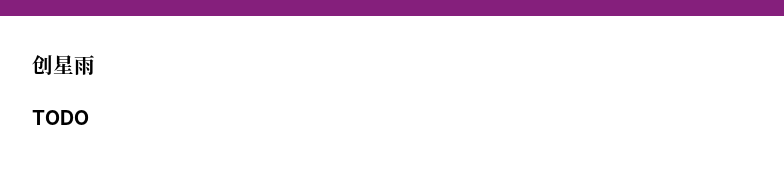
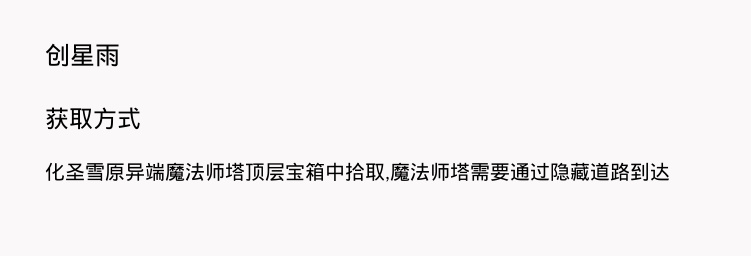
[32,110,89,125] TODO -> [45,107,141,130] [45,162,670,182] 获取方式 // 化圣雪原异端魔法师塔顶层宝箱中拾取,魔法师塔需要通过隐藏道路到达

